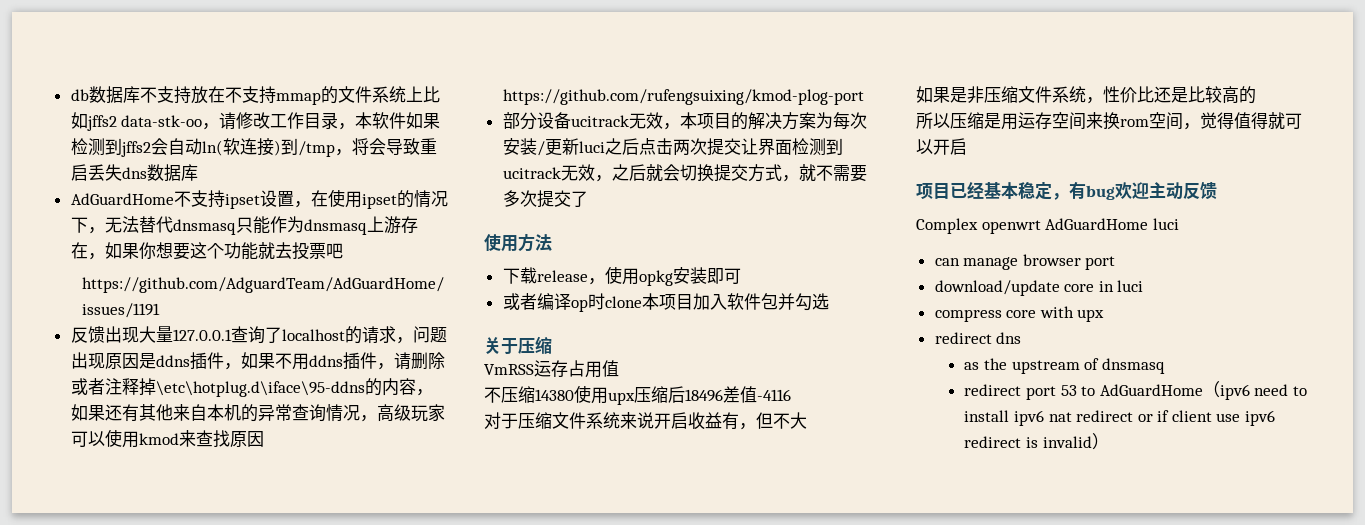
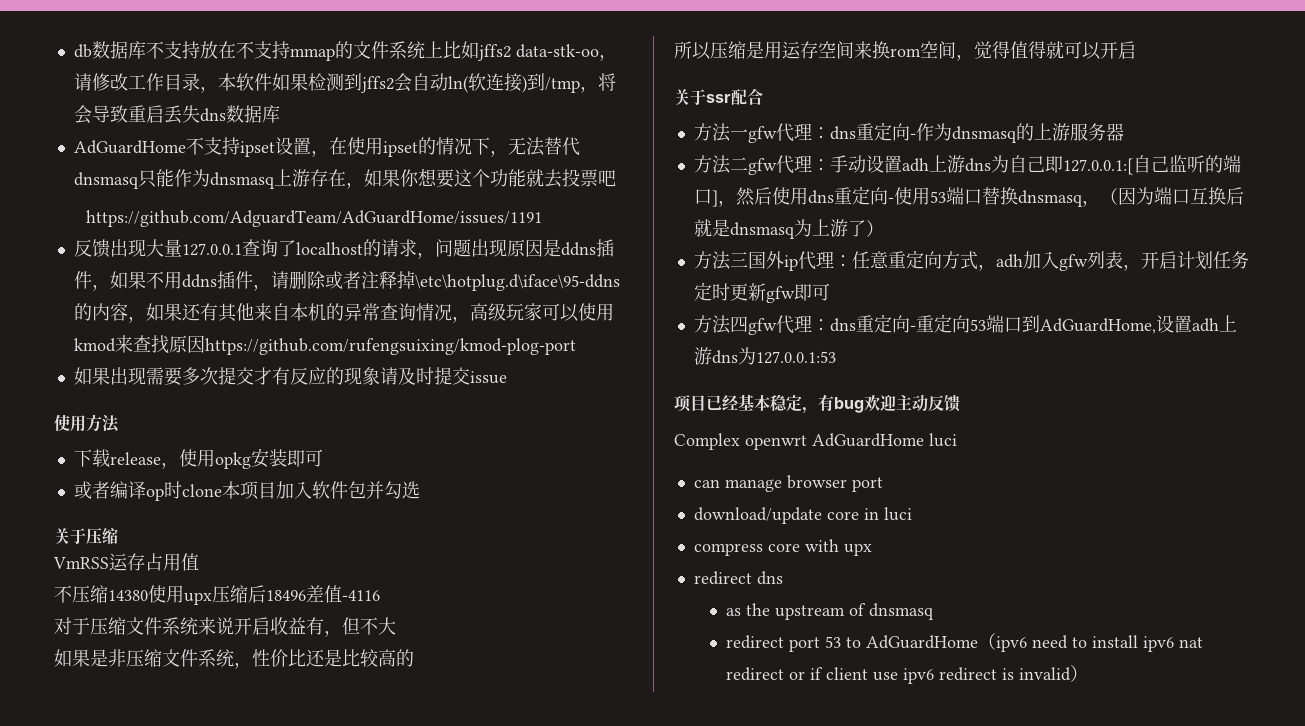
[502,112,867,130] [502,138,843,156] [502,164,867,182] [502,190,588,208] 部分设备ucitrack无效，本项目的解决方案为每次安装/更新luci之后点击两次提交让界面检测到ucitrack无效，之后就会切换提交方式，就不需要多次提交了 -> [73,367,507,386] 如果出现需要多次提交才有反应的现象请及时提交issue
(967, 146) none -> [674,88,763,106] [693,122,1124,143] [693,155,1241,175] [693,186,1244,207] [693,219,884,239] [693,250,1249,271] [693,282,830,303] [693,314,1237,335] [693,347,836,365] // 关于ssr配合 // 方法一gfw代理：dns重定向-作为dnsmasq的上游服务器 // 方法二gfw代理：手动设置adh上游dns为自己即127.0.0.1:[自己监听的端口]，然后使用dns重定向-使用53端口替换dnsmasq，（因为端口互换后就是dnsmasq为上游了） // 方法三国外ip代理：任意重定向方式，adh加入gfw列表，开启计划任务定时更新gfw即可 // 方法四gfw代理：dns重定向-重定向53端口到AdGuardHome,设置adh上游dns为127.0.0.1:53

